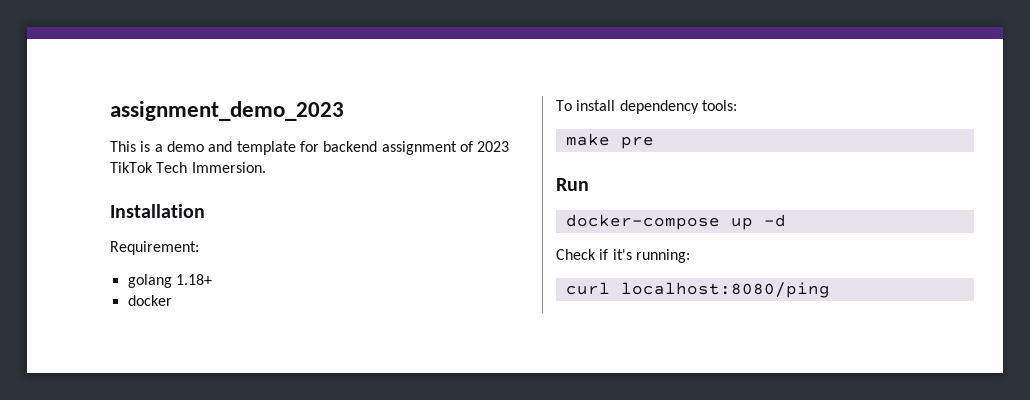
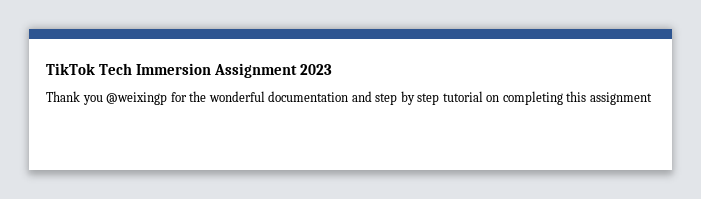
[110,101,344,121] [110,141,510,155] [110,162,266,173] [110,204,205,218] [110,241,199,255] [127,274,212,288] [127,295,172,306] [556,100,737,114] [565,133,654,149] [556,178,589,191] [565,214,786,230] [556,249,690,263] [565,282,830,298] assignment_demo_2023 // This is a demo and template for backend assignment of 2023 TikTok Tech Immersion. // Installation // Requirement: // golang 1.18+ // docker // To install dependency tools: // make pre // Run // docker-compose up -d // Check if it's running: // curl localhost:8080/ping -> [46,63,333,78] [46,91,652,105] TikTok Tech Immersion Assignment 2023 // Thank you @weixingp for the wonderful documentation and step by step tutorial on completing this assignment

